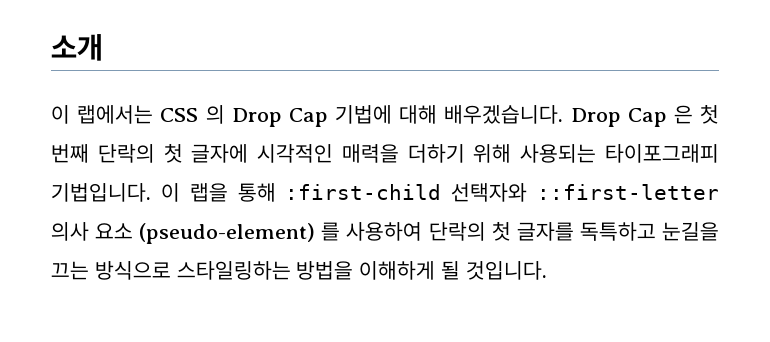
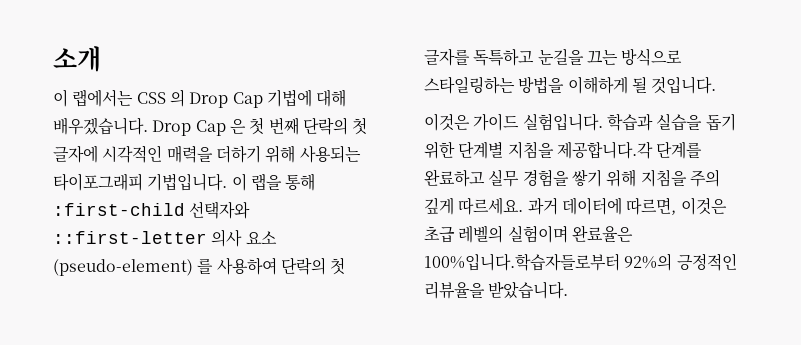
(547, 270) none -> [424,113,736,131] [424,141,703,159] [424,169,720,187] [424,197,727,215] [424,225,633,243] [424,253,737,271] [424,281,569,299] // 이것은 가이드 실험입니다. 학습과 실습을 돕기 위한 단계별 지침을 제공합니다.각 단계를 완료하고 실무 경험을 쌓기 위해 지침을 주의 깊게 따르세요. 과거 데이터에 따르면, 이것은 초급 레벨의 실험이며 완료율은 100%입니다.학습자들로부터 92%의 긍정적인 리뷰율을 받았습니다.

